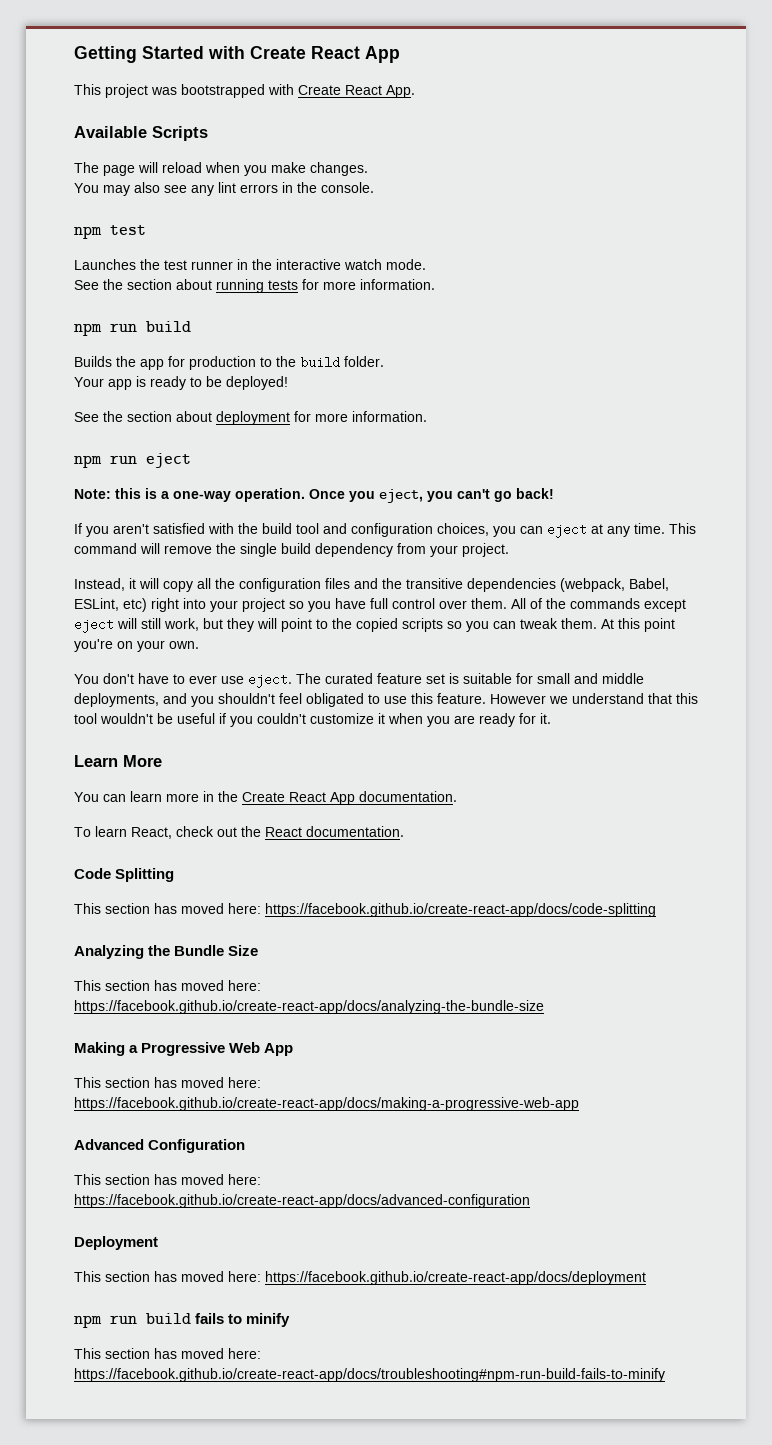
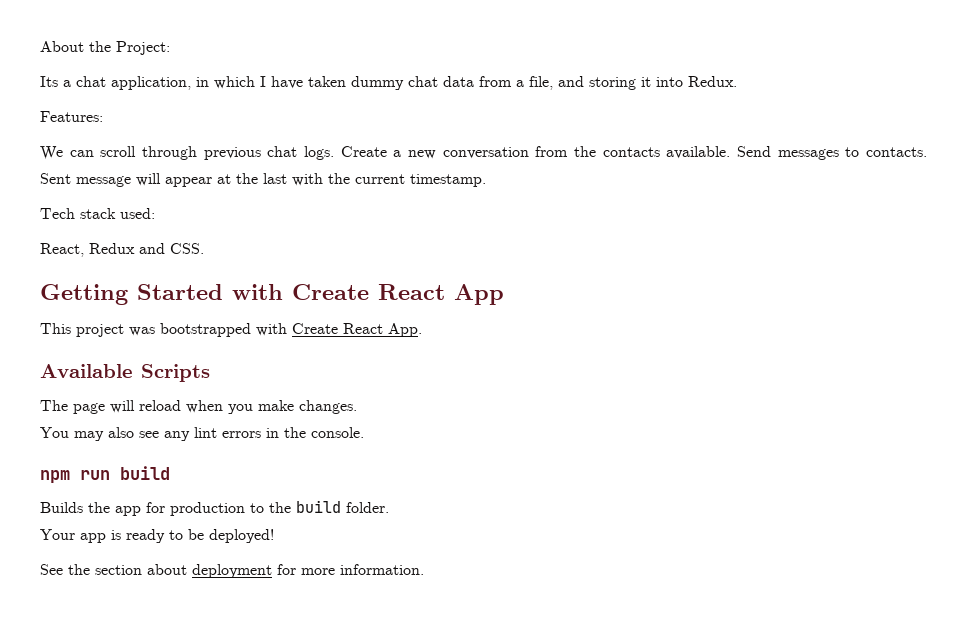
(74, 54) none -> [40,41,170,55] [40,76,737,90] [40,111,103,122] [40,146,927,160] [40,173,486,187] [40,208,155,219] [40,243,204,257] About the Project: // Its a chat application, in which I have taken dummy chat data from a file, and storing it into Redux. // Features: // We can scroll through previous chat logs. Create a new conversation from the contacts available. Send messages to contacts. Sent message will appear at the last with the current timestamp. // Tech stack used: // React, Redux and CSS. //
[74,225,146,239] [74,259,426,270] [74,279,435,293] // npm test // Launches the test runner in the interactive watch mode. // See the section about running tests for more information. -> (364, 432) none
[74,453,191,468] [74,488,554,503] [74,523,696,538] [74,543,509,557] [74,578,669,592] [74,598,686,612] [74,618,675,633] [74,639,199,652] [74,673,644,688] [74,693,698,707] [74,713,551,727] [74,755,162,767] [74,791,457,805] [74,826,404,839] [74,868,175,882] [74,903,656,917] [74,945,259,959] [74,980,261,991] [74,1000,544,1014] [74,1042,294,1056] [74,1077,261,1088] [74,1097,579,1111] [74,1139,246,1153] [74,1174,261,1185] [74,1194,530,1208] [74,1236,158,1250] [74,1271,646,1285] [74,1313,291,1328] [74,1348,261,1359] [74,1368,665,1382] // npm run eject // Note: this is a one-way operation. Once you eject, you can't go back! // If you aren't satisfied with the build tool and configuration choices, you can eject at any time. This command will remove the single build dependency from your project. // Instead, it will copy all the configuration files and the transitive dependencies (webpack, Babel, ESLint, etc) right into your project so you have full control over them. All of the commands except eject will still work, but they will point to the copied scripts so you can tweak them. At this point you're on your own. // You don't have to ever use eject. The curated feature set is suitable for small and middle deployments, and you shouldn't feel obligated to use this feature. However we understand that this tool wouldn't be useful if you couldn't customize it when you are ready for it. // Learn More // You can learn more in the Create React App documentation. // To learn React, check out the React documentation. // Code Splitting // This section has moved here: https://facebook.github.io/create-react-app/docs/code-splitting // Analyzing the Bundle Size // This section has moved here: https://facebook.github.io/create-react-app/docs/analyzing-the-bundle-size // Making a Progressive Web App // This section has moved here: https://facebook.github.io/create-react-app/docs/making-a-progressive-web-app // Advanced Configuration // This section has moved here: https://facebook.github.io/create-react-app/docs/advanced-configuration // Deployment // This section has moved here: https://facebook.github.io/create-react-app/docs/deployment // npm run build fails to minify // This section has moved here: https://facebook.github.io/create-react-app/docs/troubleshooting#npm-run-build-fails-to-minify -> (424, 569) none

